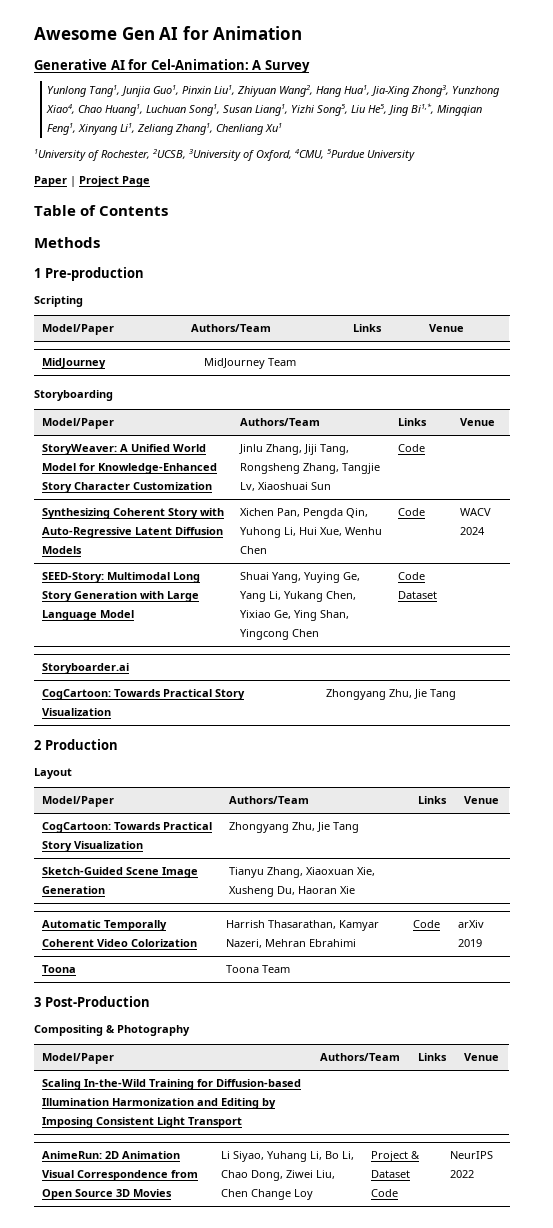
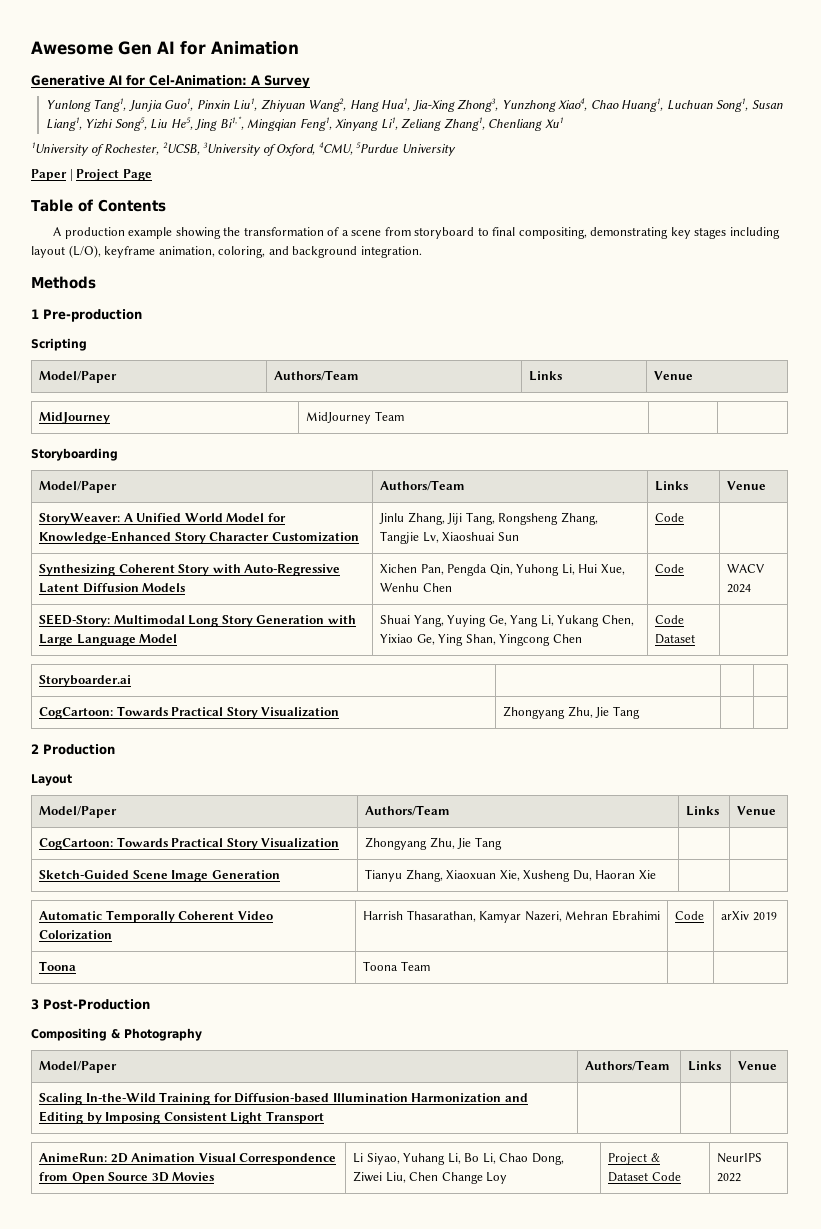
(169, 211) none -> [53,227,780,239] [31,245,422,258] // A production example showing the transformation of a scene from storyboard to final compositing, demonstrating key stages including layout (L/O), keyframe animation, coloring, and background integration.

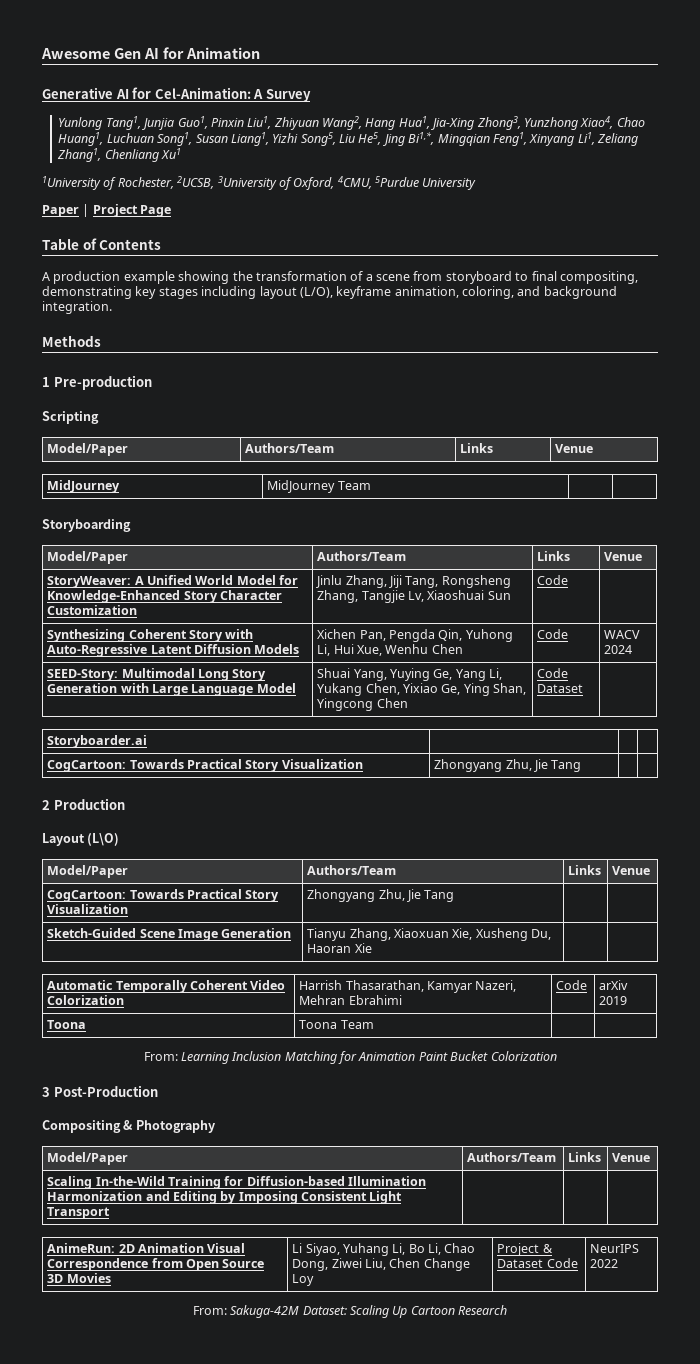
(72, 780) none -> [87,833,120,846] (L\O)
(430, 966) none -> [143,1051,557,1064] // From: Learning Inclusion Matching for Animation Paint Bucket Colorization
(742, 1177) none -> [192,1305,508,1318] // From: Sakuga-42M Dataset: Scaling Up Cartoon Research

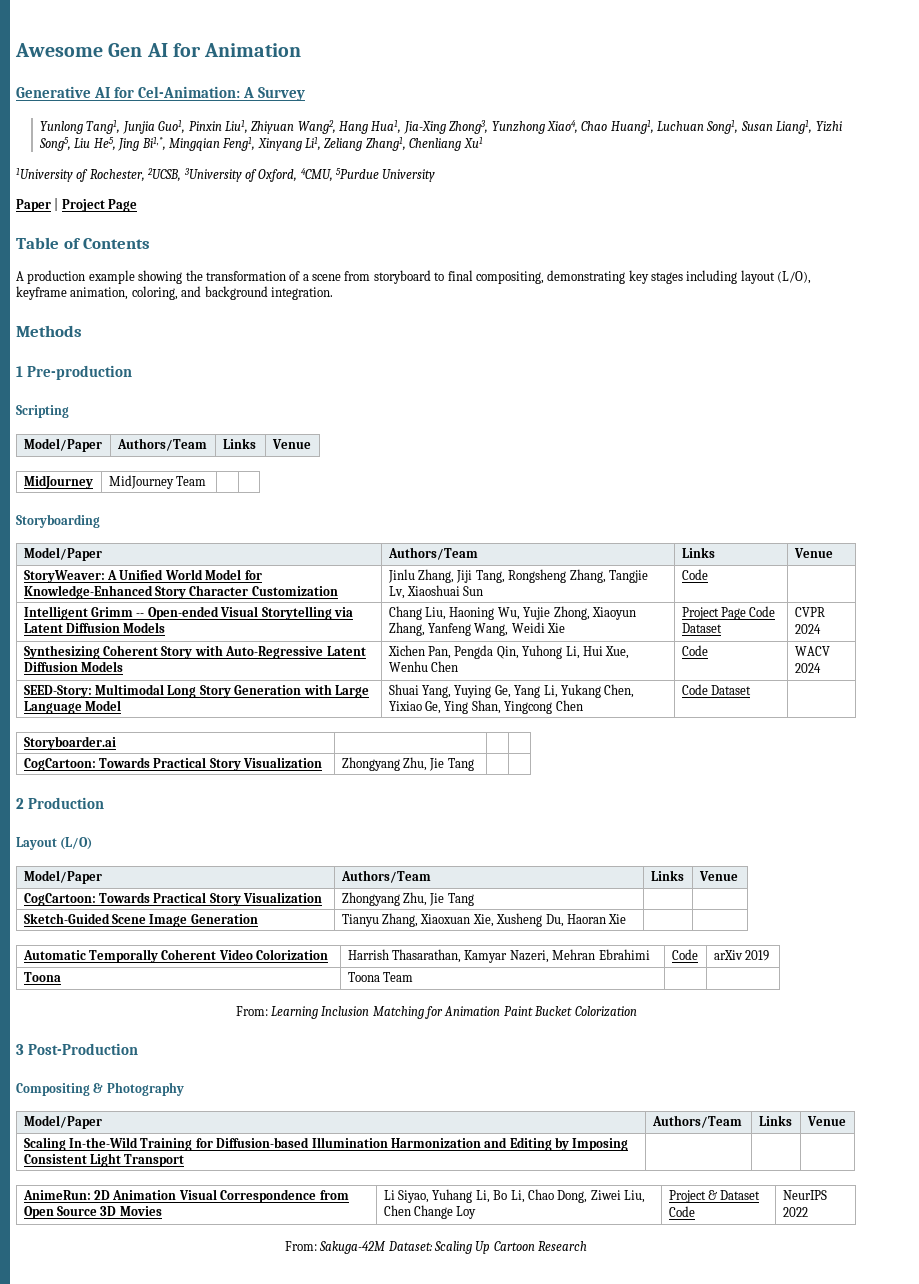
(569, 580) none -> [23,606,353,620] [23,622,166,633] [388,606,636,620] [388,622,566,636] [681,606,776,620] [681,623,722,633] [794,607,825,617] [794,624,821,634] // Intelligent Grimm -- Open-ended Visual Storytelling via Latent Diffusion Models | Chang Liu, Haoning Wu, Yujie Zhong, Xiaoyun Zhang, Yanfeng Wang, Weidi Xie | Project Page Code Dataset | CVPR 2024
[87,833,120,846] (L\O) -> [60,837,93,850] (L/O)

